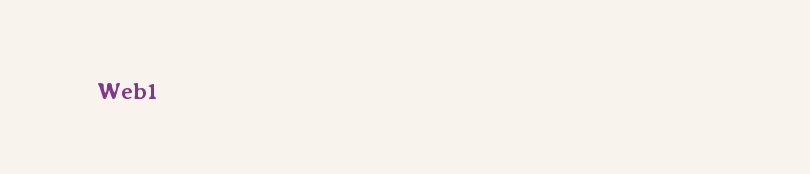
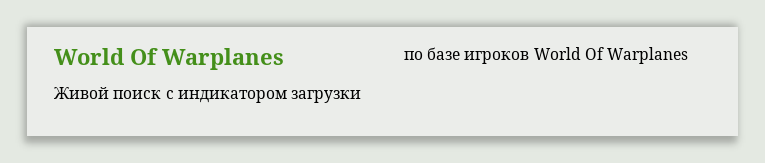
[97,83,157,99] Web1 -> [54,48,284,70] [54,87,361,103] [404,47,688,64] World Of Warplanes // Живой поиск с индикатором загрузки по базе игроков World Of Warplanes

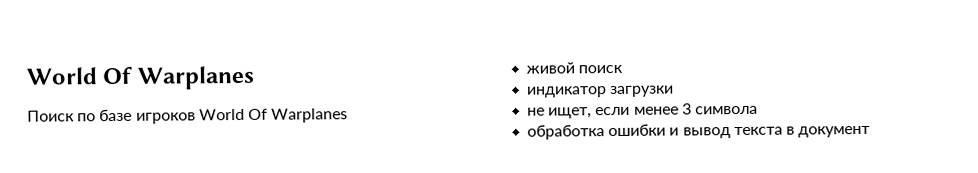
[54,48,284,70] [54,87,361,103] World Of Warplanes // Живой поиск с индикатором загрузки -> [26,65,255,90] [27,110,75,122] World Of Warplanes // Поиск
(688, 55) none -> [526,62,624,74] [527,85,675,98] [527,103,758,119] [527,123,871,140] // живой поиск // индикатор загрузки // не ищет, если менее 3 символа // обработка ошибки и вывод текста в документ

